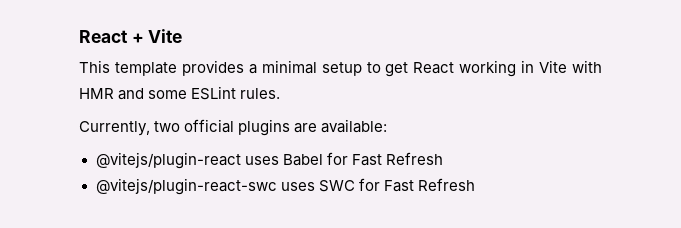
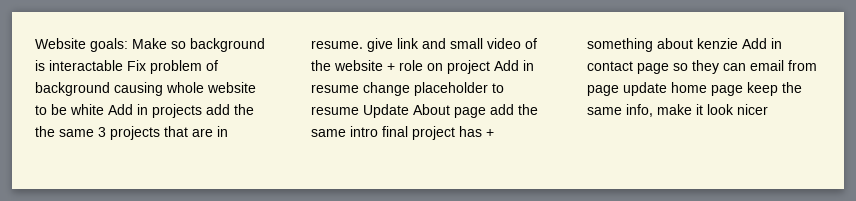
[79,29,183,43] [79,60,602,77] [79,86,281,100] [79,119,388,136] [95,152,443,169] [95,178,475,195] React + Vite // This template provides a minimal setup to get React working in Vite with HMR and some ESLint rules. // Currently, two official plugins are available: // @vitejs/plugin-react uses Babel for Fast Refresh // @vitejs/plugin-react-swc uses SWC for Fast Refresh -> [35,38,265,52] [35,60,218,74] [35,82,256,96] [35,104,254,118] [35,126,228,140] [311,38,537,52] [311,60,534,74] [311,82,504,96] [311,104,538,118] [311,126,494,140] [587,38,782,52] [587,60,817,74] [587,82,802,96] [587,104,768,117] Website goals: Make so background is interactable Fix problem of background causing whole website to be white Add in projects add the the same 3 projects that are in resume. give link and small video of the website + role on project Add in resume change placeholder to resume Update About page add the same intro final project has + something about kenzie Add in contact page so they can email from page update home page keep the same info, make it look nicer

